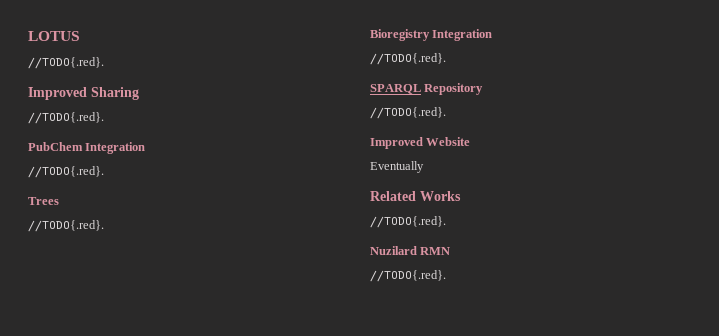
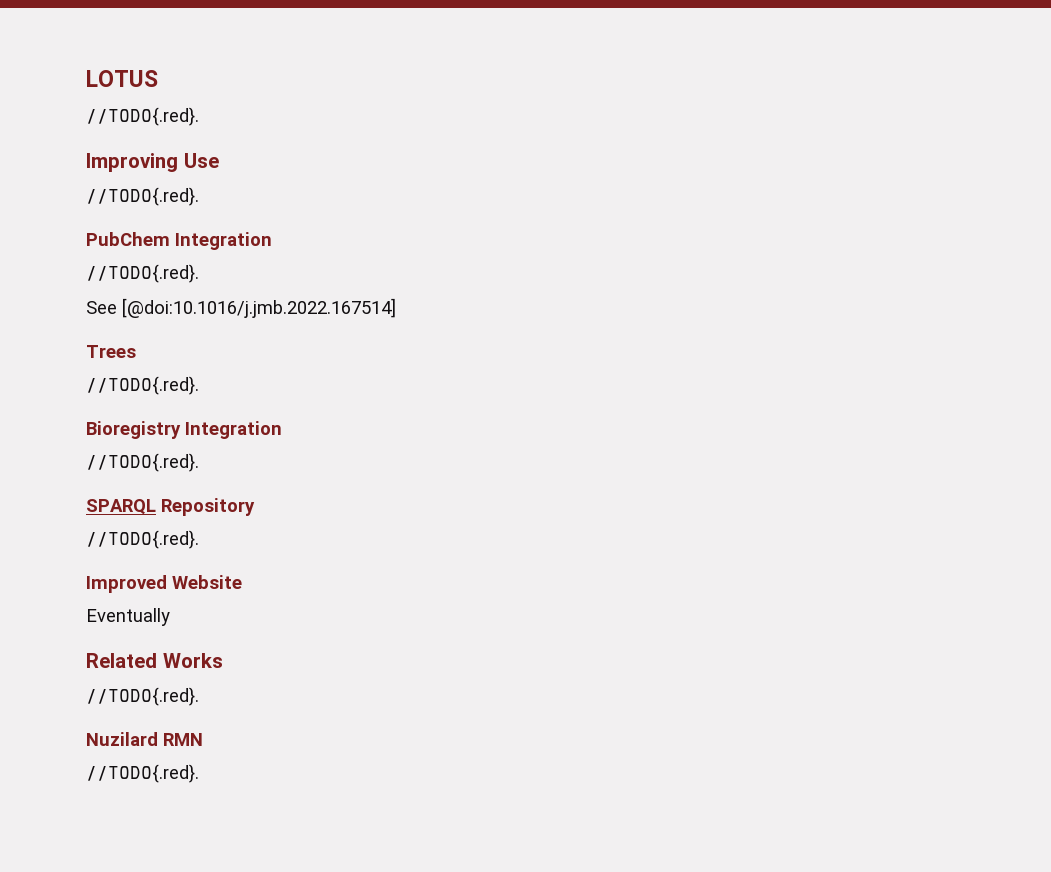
[28,87,139,100] Improved Sharing -> [86,153,219,172] Improving Use
(104, 172) none -> [86,298,396,318] // See [@doi:10.1016/j.jmb.2022.167514]

